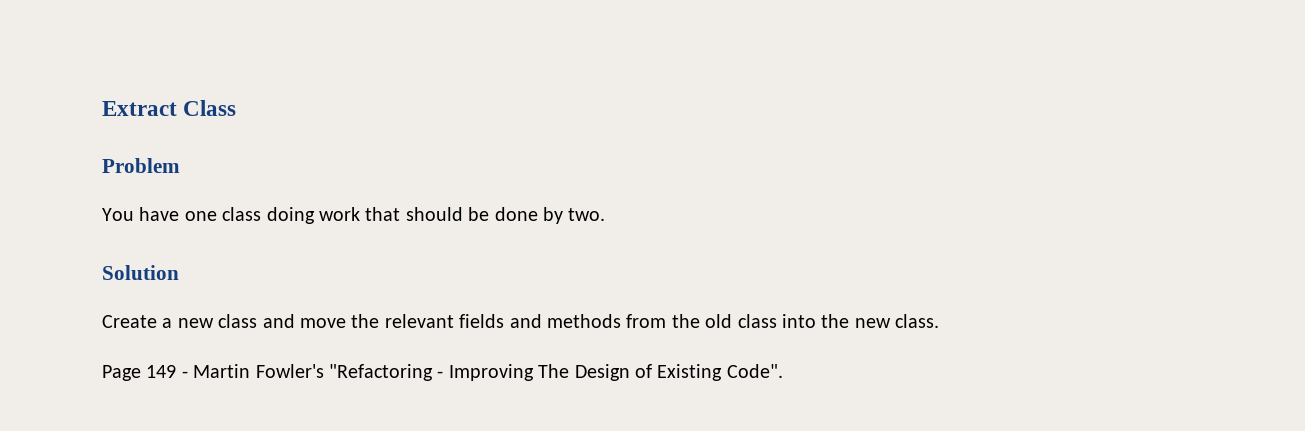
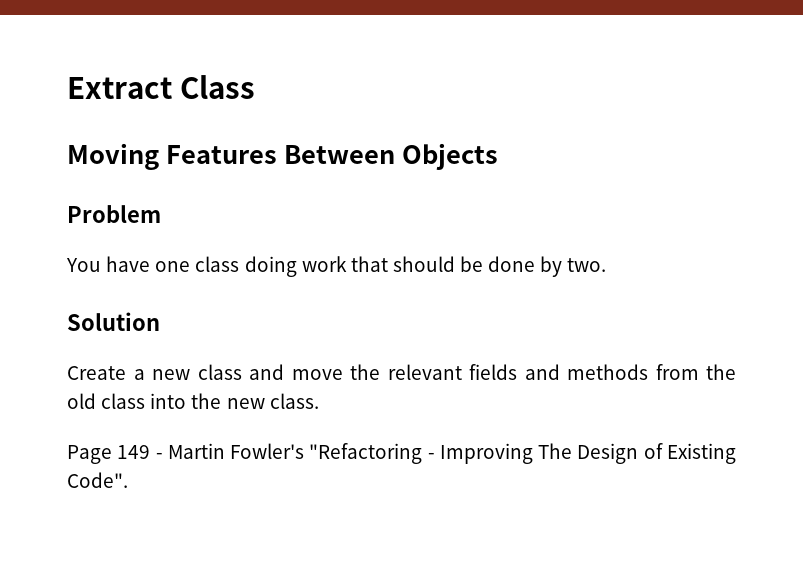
(237, 108) none -> [67,143,498,170] // Moving Features Between Objects

